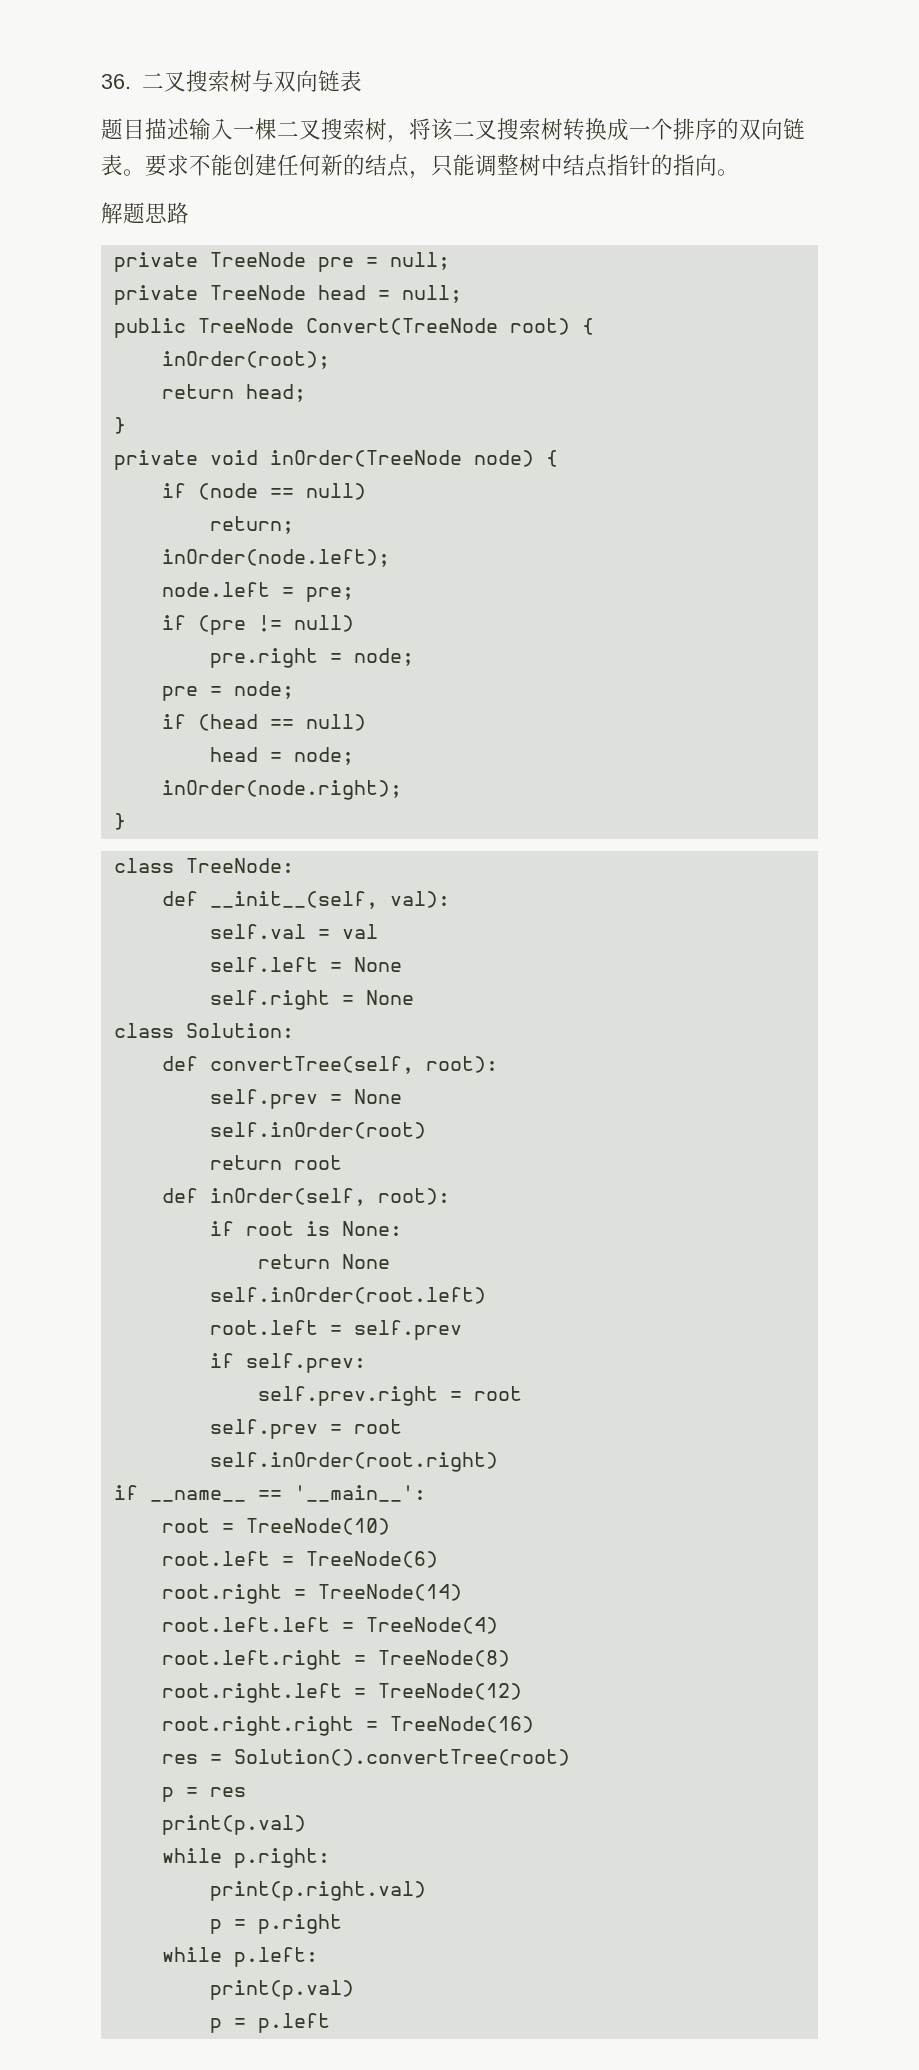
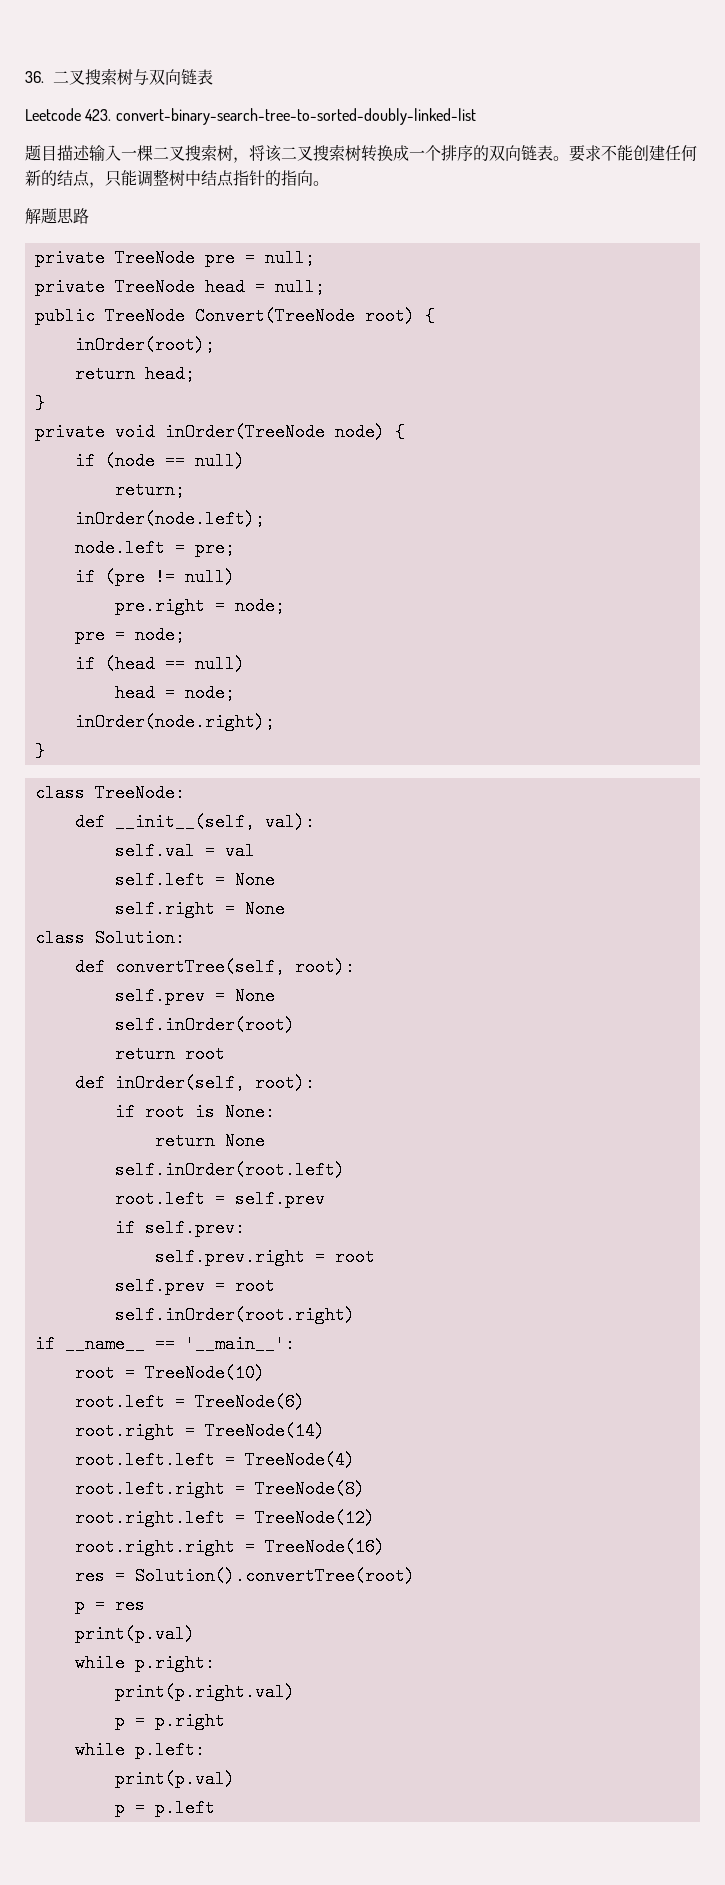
(362, 81) none -> [25,108,476,125] // Leetcode 423. convert-binary-search-tree-to-sorted-doubly-linked-list

